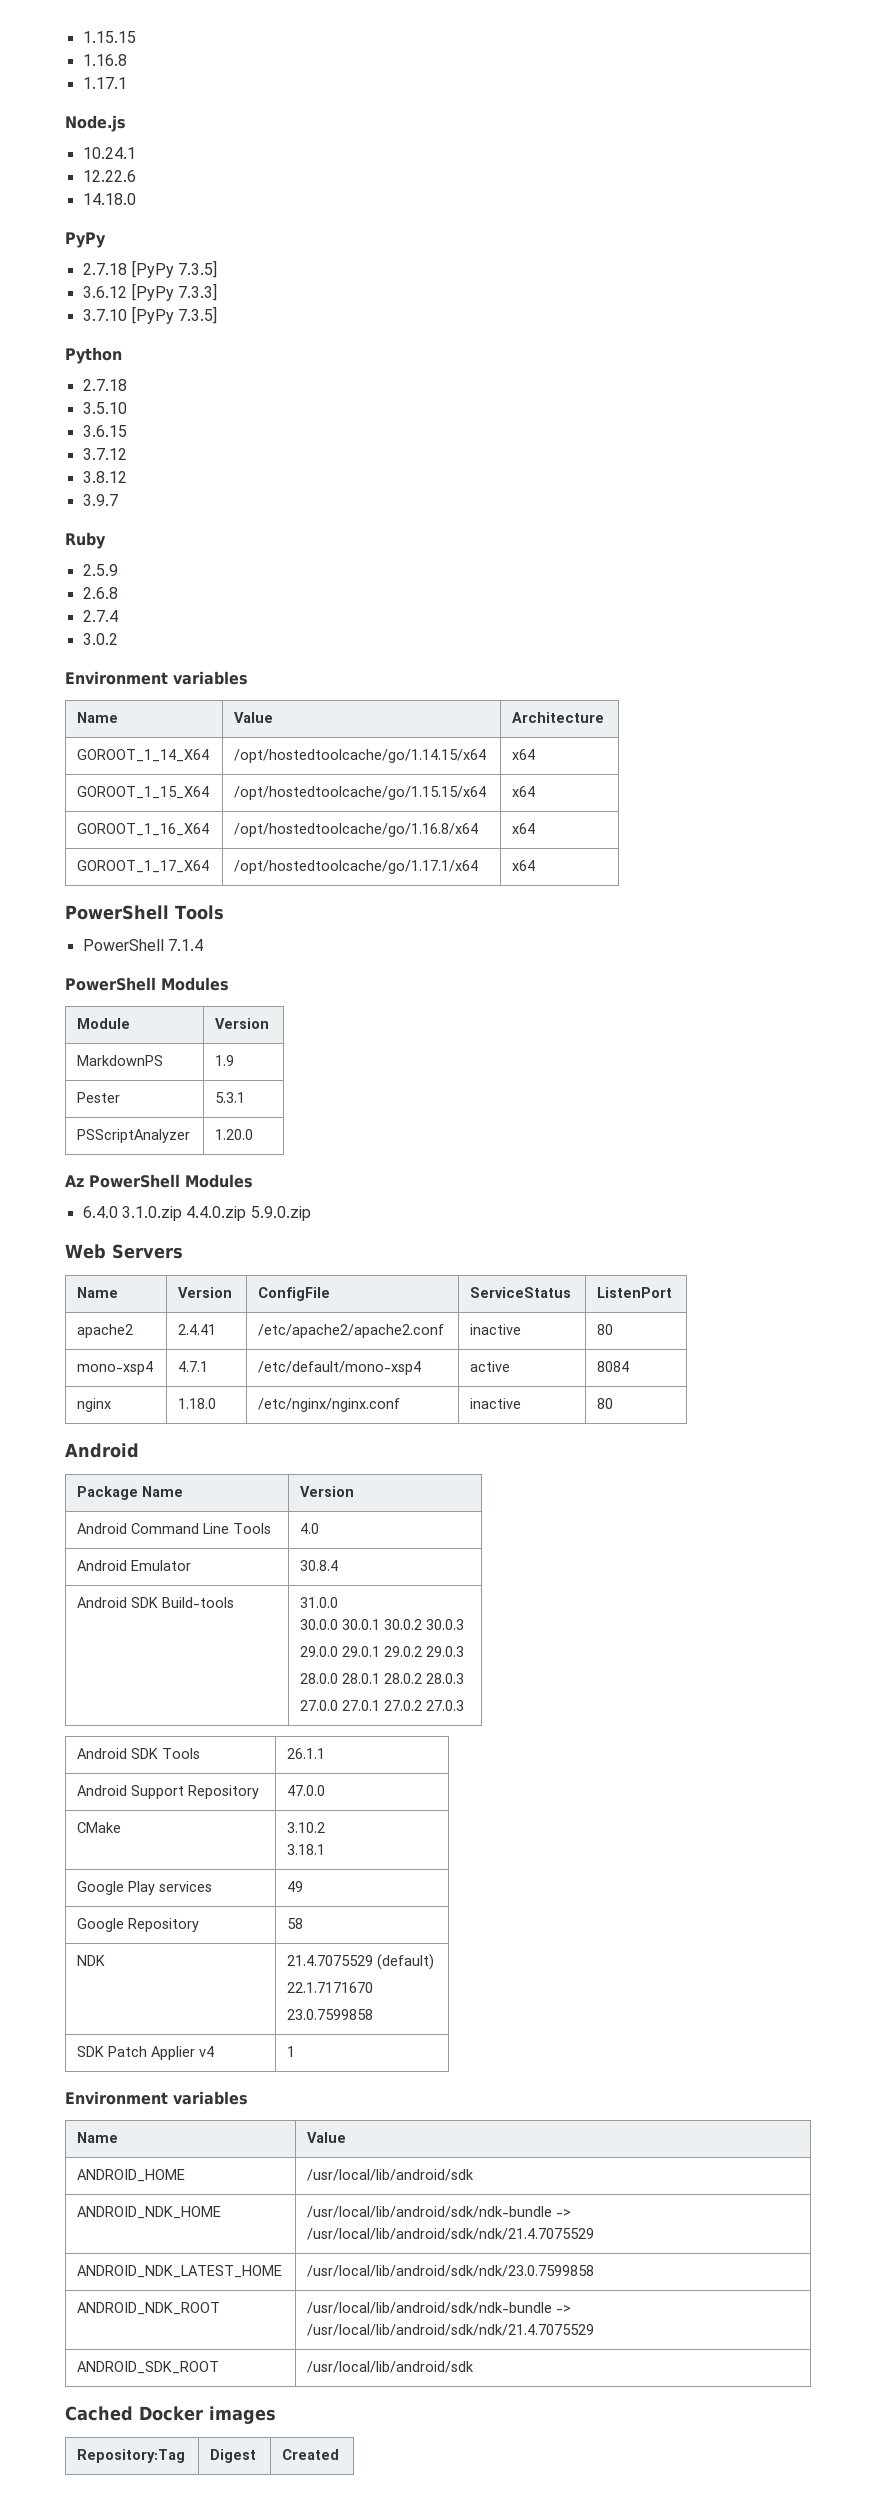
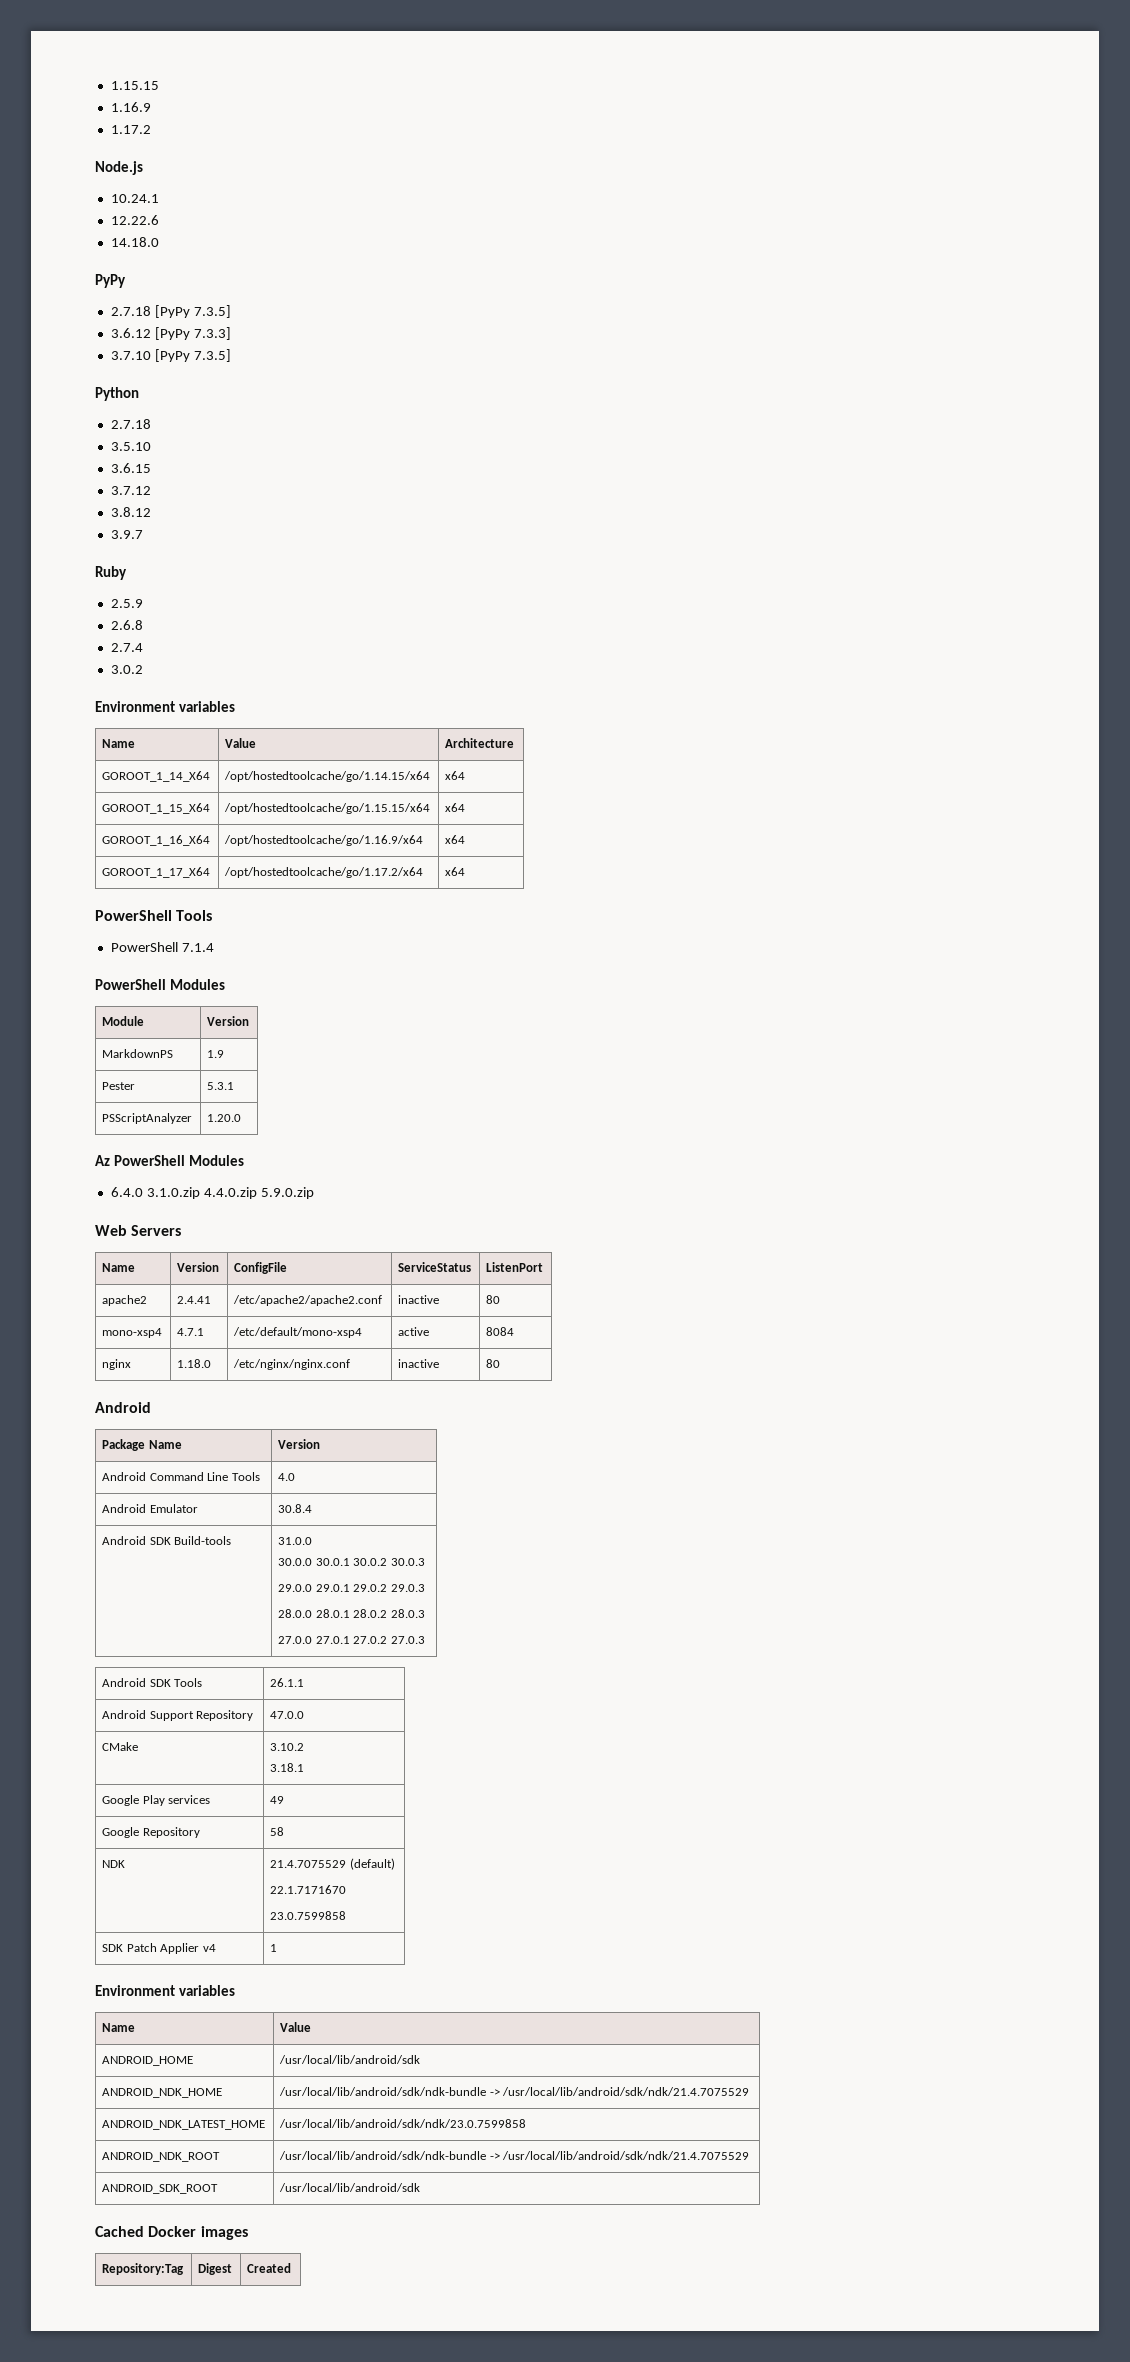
[82,54,127,66] [82,77,127,89] 1.16.8 // 1.17.1 -> [110,102,151,112] [110,125,151,134] 1.16.9 // 1.17.2
[234,823,479,837] /opt/hostedtoolcache/go/1.16.8/x64 -> [224,835,424,846] /opt/hostedtoolcache/go/1.16.9/x64
[234,860,479,874] /opt/hostedtoolcache/go/1.17.1/x64 -> [224,867,424,878] /opt/hostedtoolcache/go/1.17.2/x64

